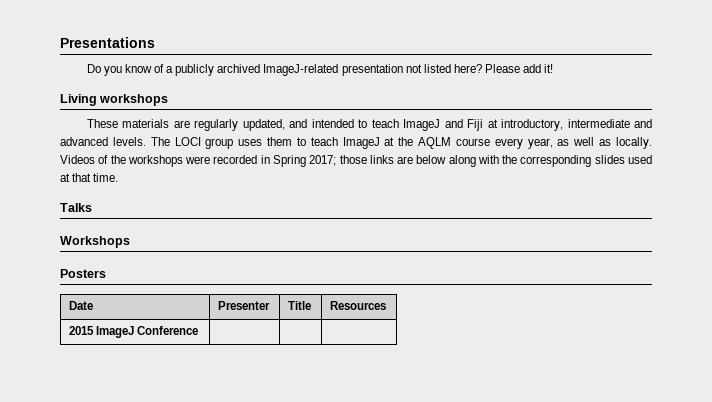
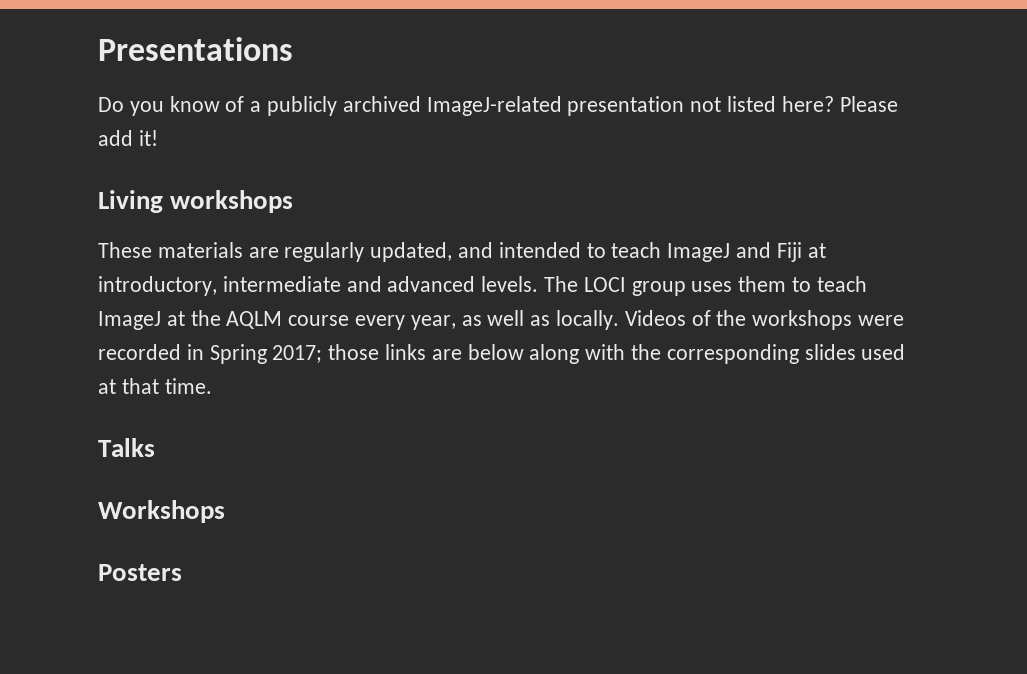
[68,301,93,310] [217,301,270,310] [287,301,311,310] [329,301,386,310] [68,326,199,338] // Date | Presenter | Title | Resources // 2015 ImageJ Conference | | | -> (182, 572) none

